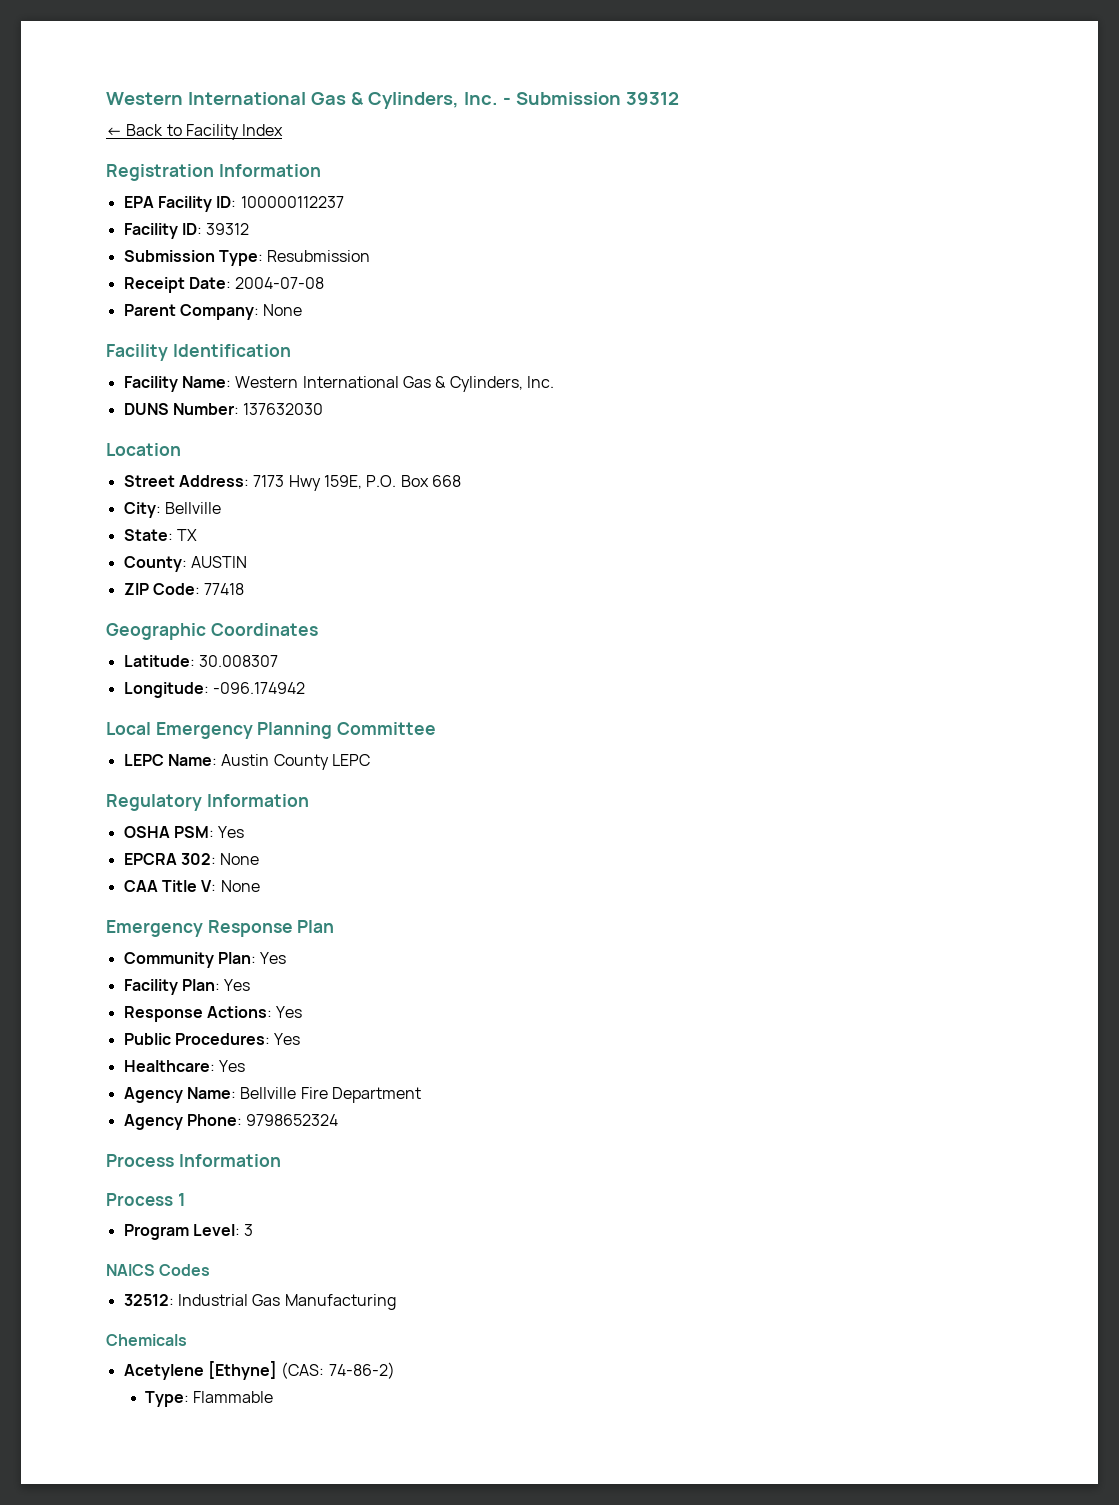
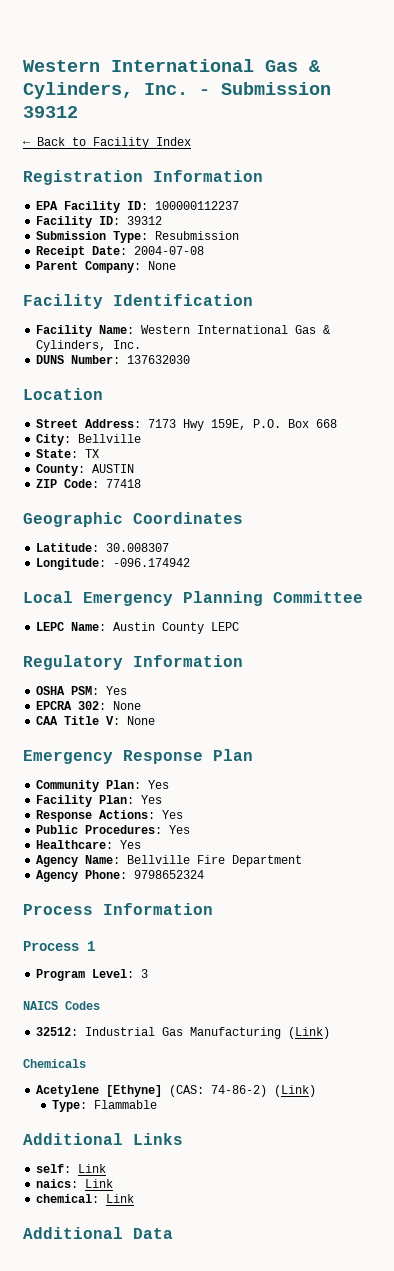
(396, 1302) none -> [288,1027,331,1039] (Link)
(395, 1370) none -> [274,1085,317,1097] (Link)
(274, 1397) none -> [23,1133,183,1145] [36,1164,107,1173] [36,1179,114,1188] [36,1194,135,1203] [23,1227,173,1239] // Additional Links // self: Link // naics: Link // chemical: Link // Additional Data

